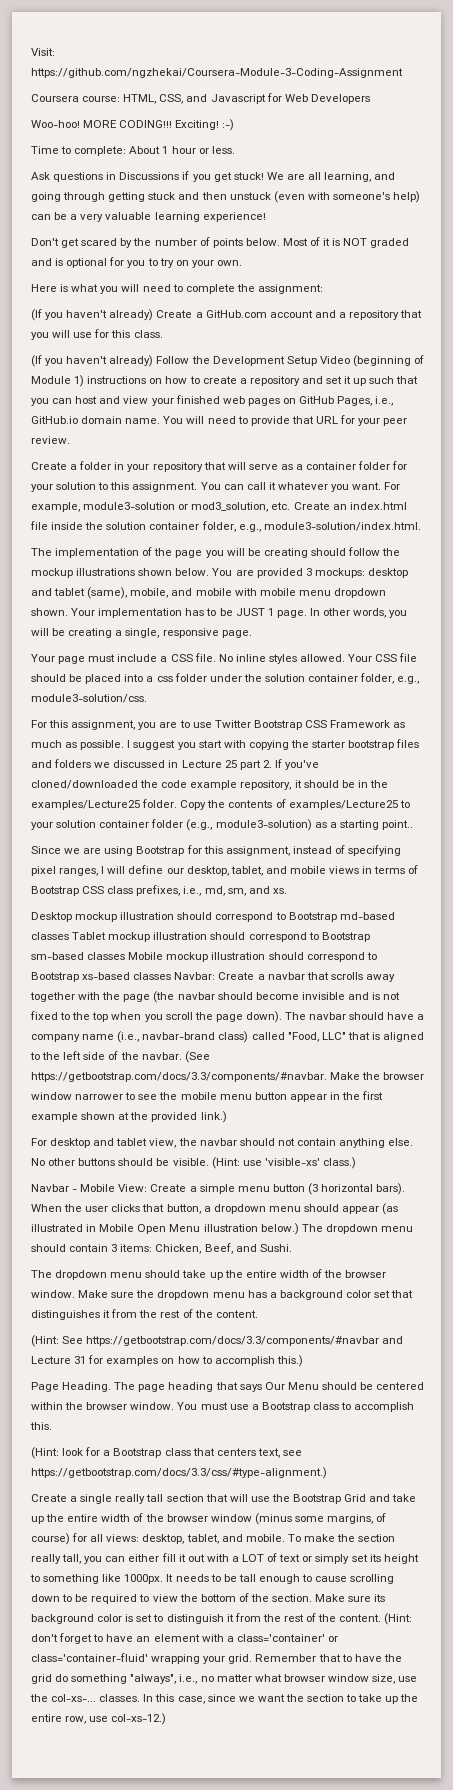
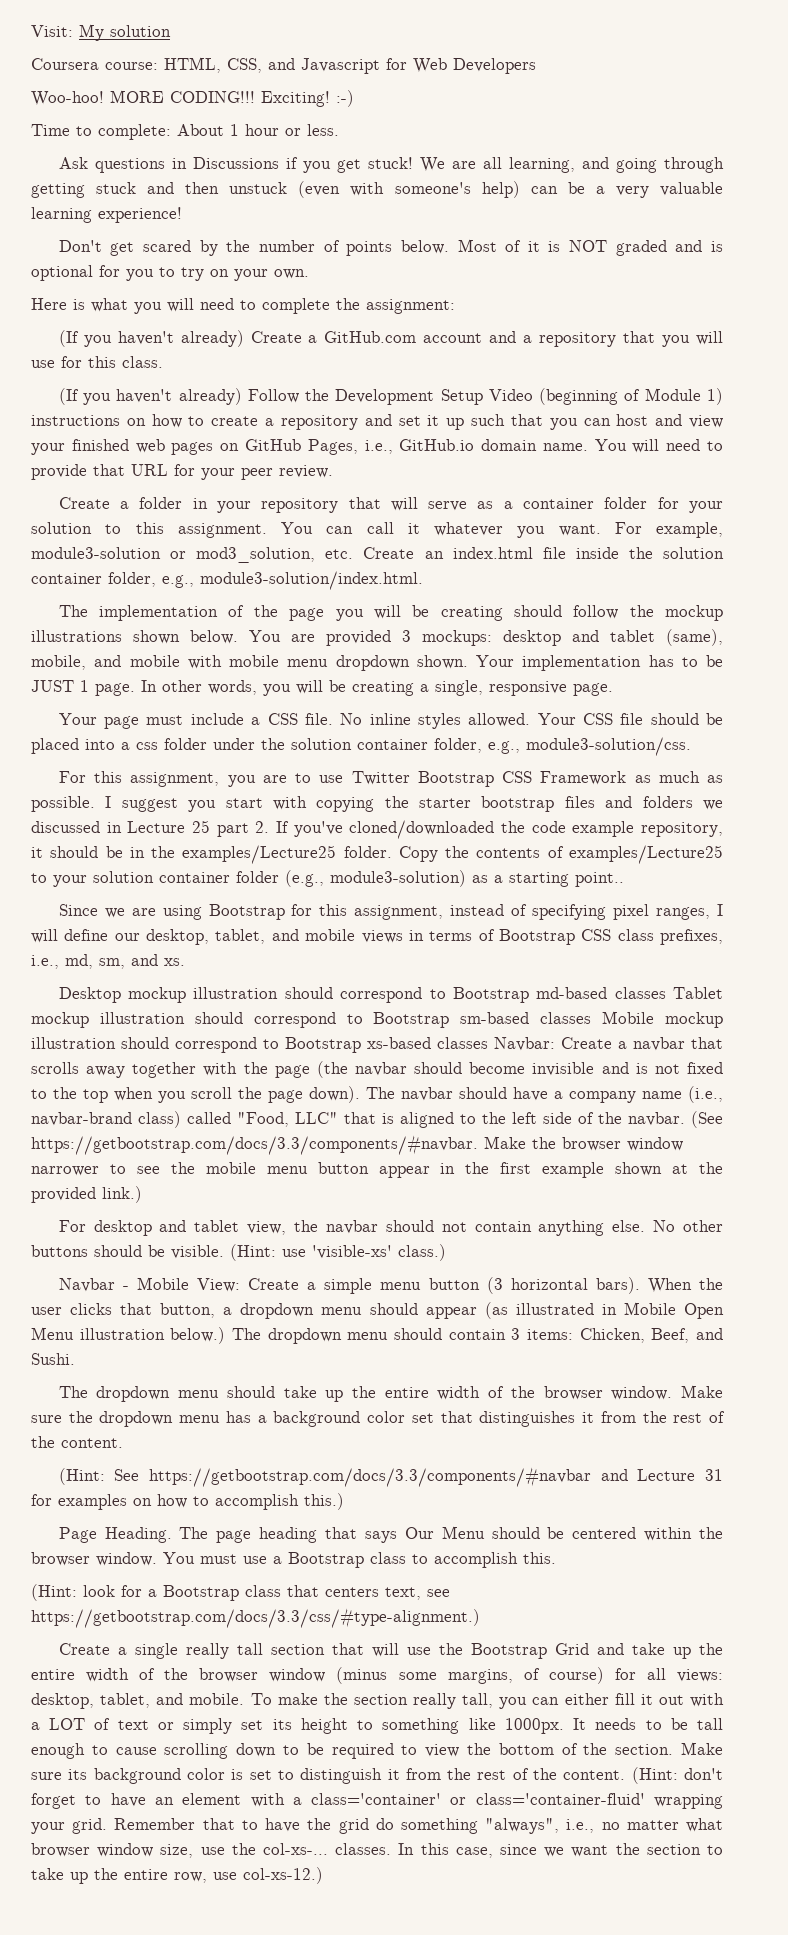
[31,68,403,78] https://github.com/ngzhekai/Coursera-Module-3-Coding-Assignment -> [79,24,171,41] My solution

